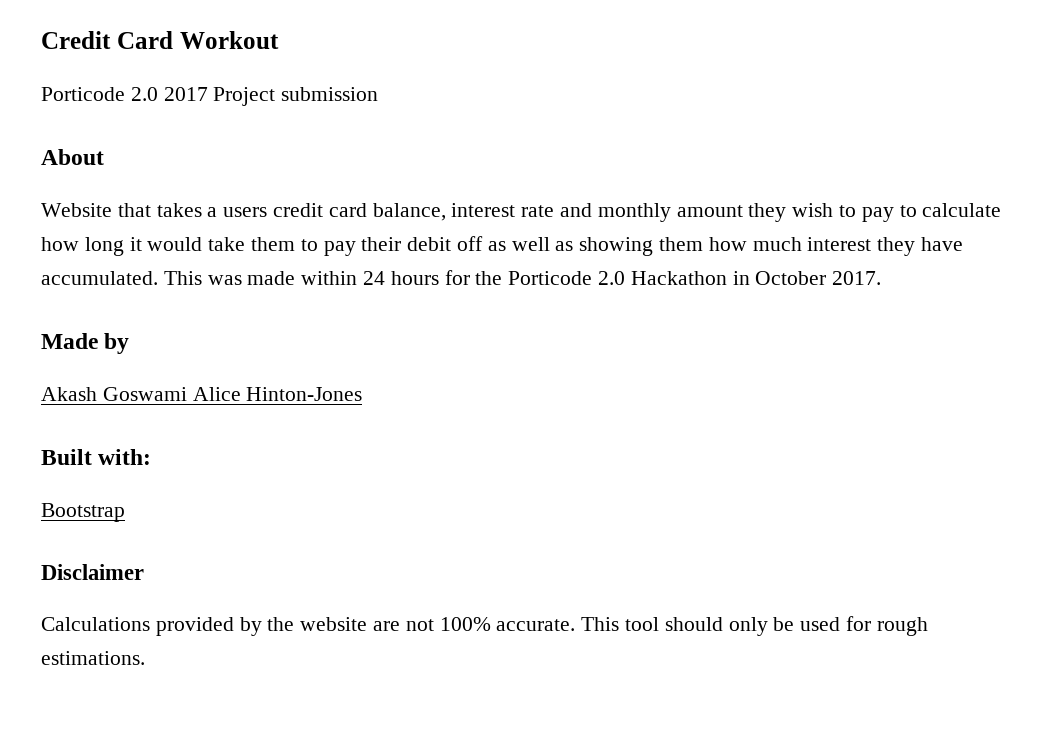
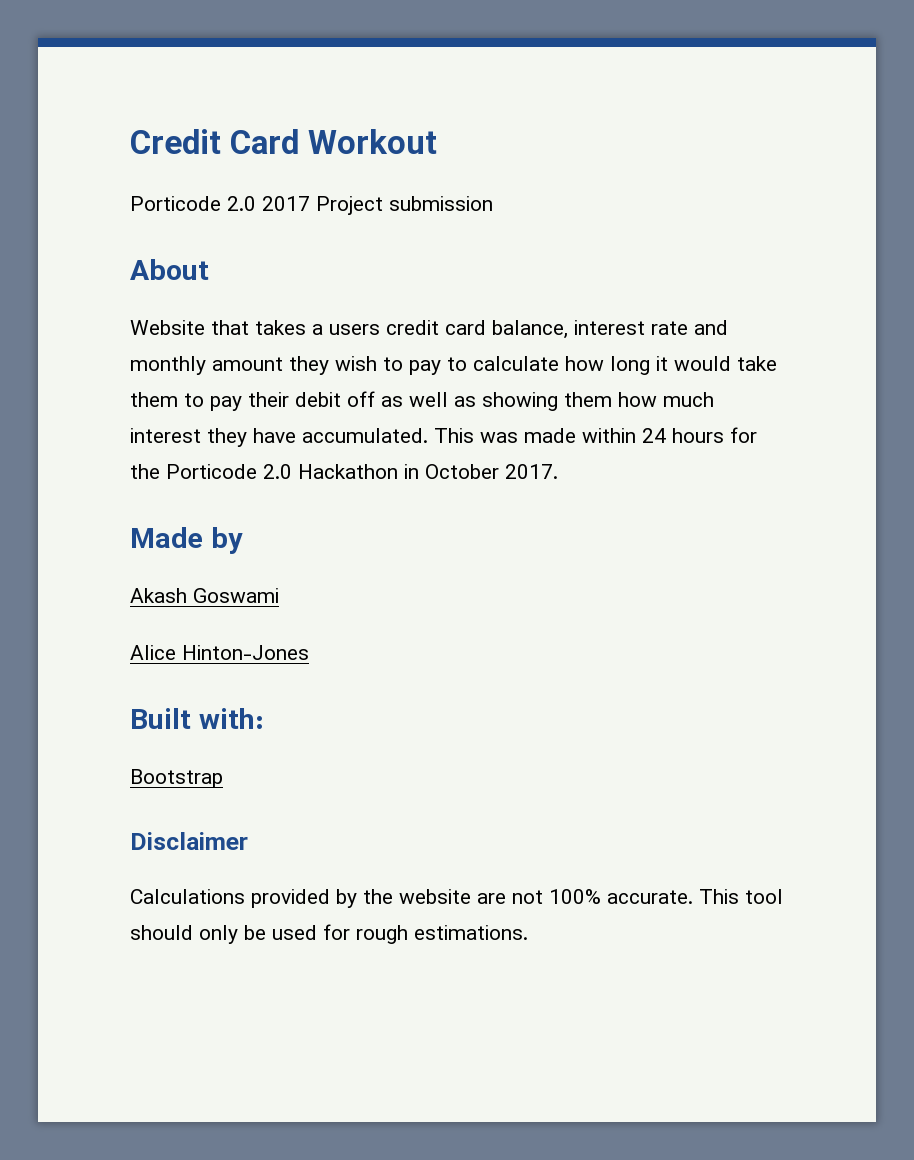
(187, 394) none -> (279, 595) //

